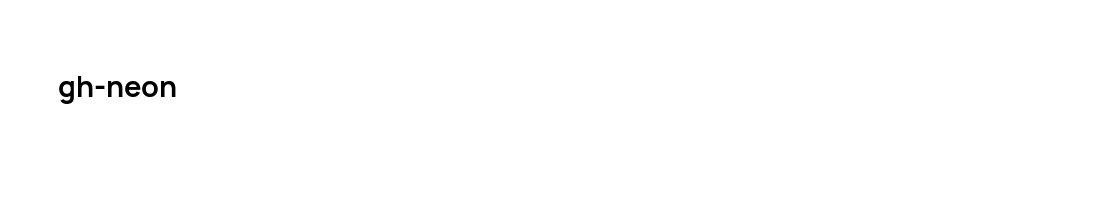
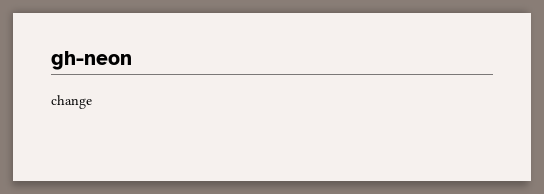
(177, 90) none -> [51,95,92,109] // change

